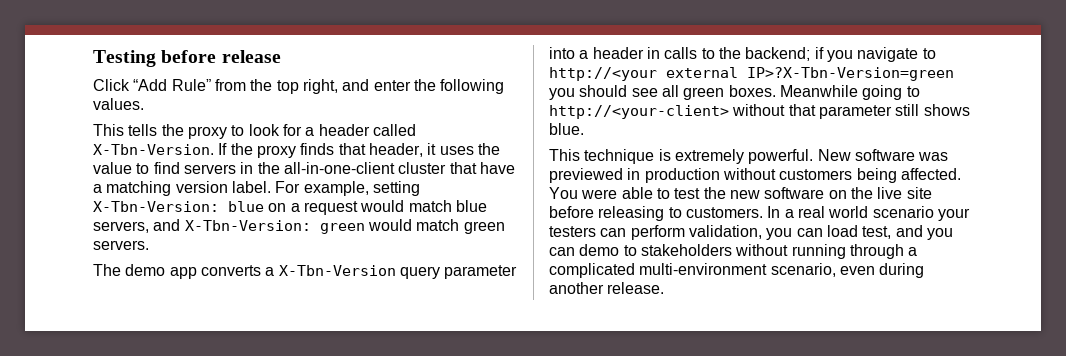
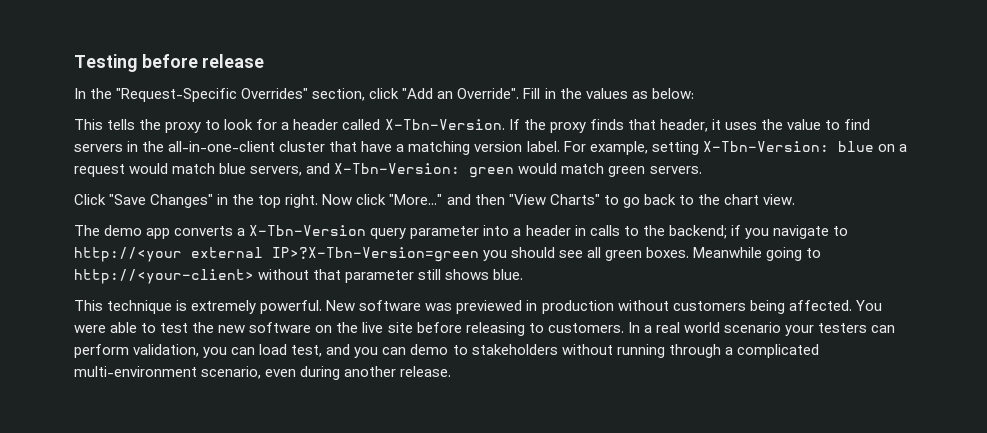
[93,79,505,94] [93,98,144,110] Click “Add Rule” from the top right, and enter the following values. -> [74,88,694,102] In the "Request-Specific Overrides" section, click "Add an Override". Fill in the values as below:
(149, 245) none -> [74,194,795,208] // Click "Save Changes" in the top right. Now click "More..." and then "View Charts" to go back to the chart view.

